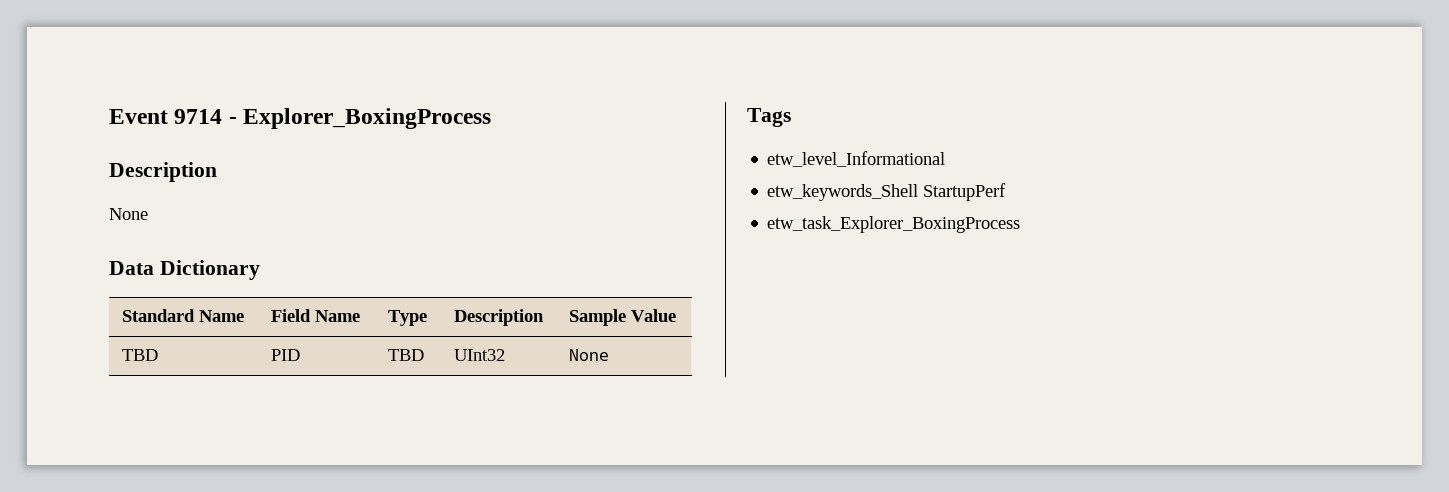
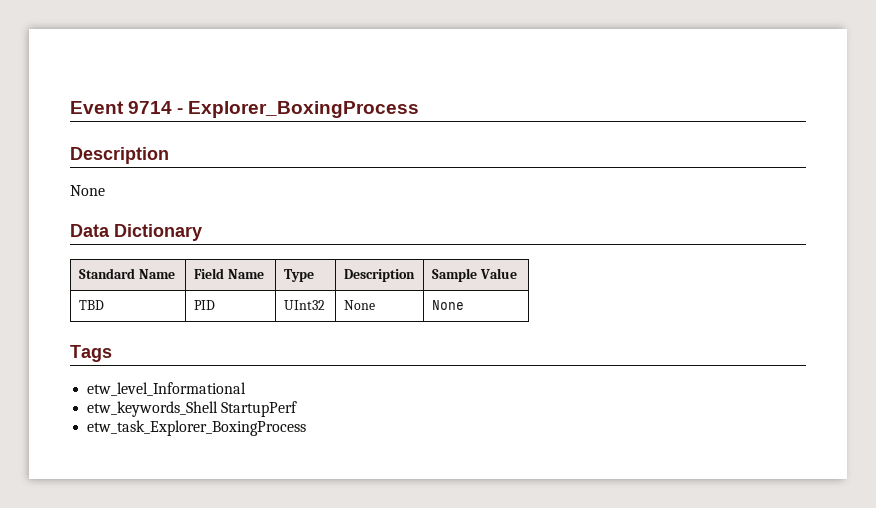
[387,349,424,361] [453,349,505,361] TBD | UInt32 -> [283,300,325,310] [343,300,375,310] UInt32 | None

